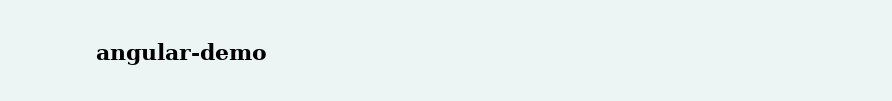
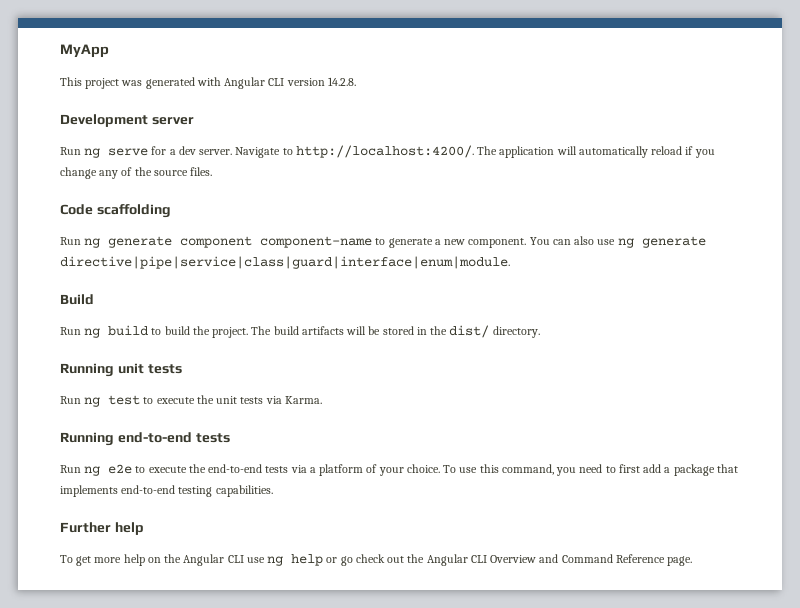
[96,43,267,65] angular-demo -> [60,44,109,58] [60,77,356,89] [60,114,194,127] [60,145,715,158] [60,167,213,179] [60,204,171,218] [60,236,706,248] [60,256,510,269] [60,294,94,305] [60,325,540,338] [60,363,182,377] [60,395,322,407] [60,432,230,446] [60,464,738,476] [60,485,273,497] [60,522,144,535] [60,554,693,566] MyApp // This project was generated with Angular CLI version 14.2.8. // Development server // Run ng serve for a dev server. Navigate to http://localhost:4200/. The application will automatically reload if you change any of the source files. // Code scaffolding // Run ng generate component component-name to generate a new component. You can also use ng generate directive|pipe|service|class|guard|interface|enum|module. // Build // Run ng build to build the project. The build artifacts will be stored in the dist/ directory. // Running unit tests // Run ng test to execute the unit tests via Karma. // Running end-to-end tests // Run ng e2e to execute the end-to-end tests via a platform of your choice. To use this command, you need to first add a package that implements end-to-end testing capabilities. // Further help // To get more help on the Angular CLI use ng help or go check out the Angular CLI Overview and Command Reference page.

